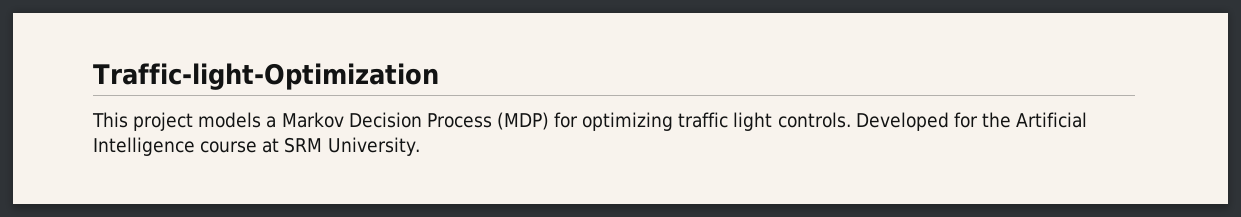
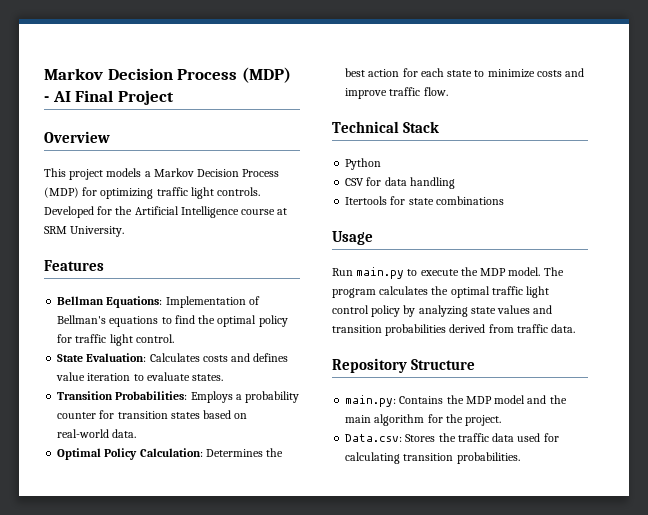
[93,63,439,90] Traffic-light-Optimization -> [44,67,291,83] [44,90,174,105] [44,131,110,143] Markov Decision Process (MDP) - AI Final Project // Overview
(421, 146) none -> [44,260,104,271] [57,296,260,308] [57,315,288,327] [57,334,174,346] [57,353,289,362] [56,372,224,381] [57,391,300,403] [57,410,248,419] [57,429,137,438] [57,448,284,460] [345,68,585,78] [345,87,448,99] [332,121,440,133] [345,158,382,170] [345,177,455,189] [345,196,504,205] [332,231,373,245] [332,267,564,279] [332,286,550,298] [332,305,553,317] [332,324,576,336] [332,358,476,373] [345,395,567,407] [345,414,502,426] [345,433,559,442] [345,452,520,464] // Features // Bellman Equations: Implementation of Bellman's equations to find the optimal policy for traffic light control. // State Evaluation: Calculates costs and defines value iteration to evaluate states. // Transition Probabilities: Employs a probability counter for transition states based on real-world data. // Optimal Policy Calculation: Determines the best action for each state to minimize costs and improve traffic flow. // Technical Stack // Python // CSV for data handling // Itertools for state combinations // Usage // Run main.py to execute the MDP model. The program calculates the optimal traffic light control policy by analyzing state values and transition probabilities derived from traffic data. // Repository Structure // main.py: Contains the MDP model and the main algorithm for the project. // Data.csv: Stores the traffic data used for calculating transition probabilities.

